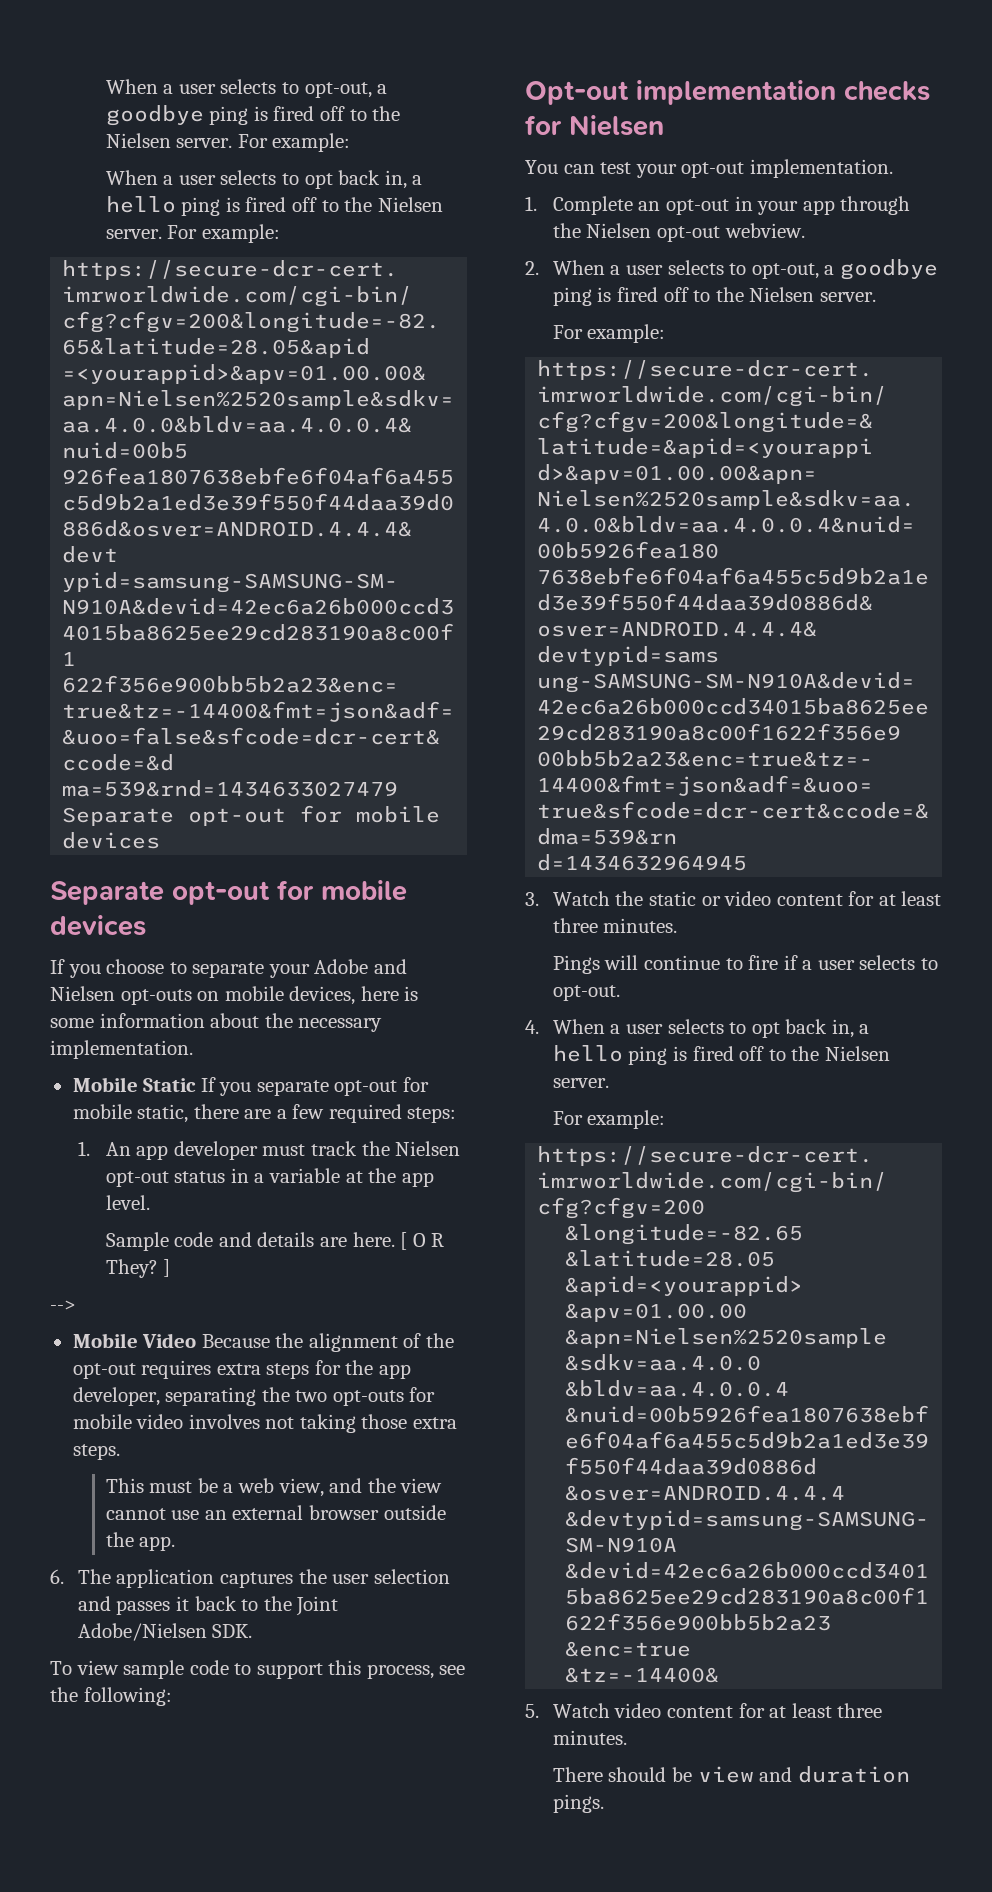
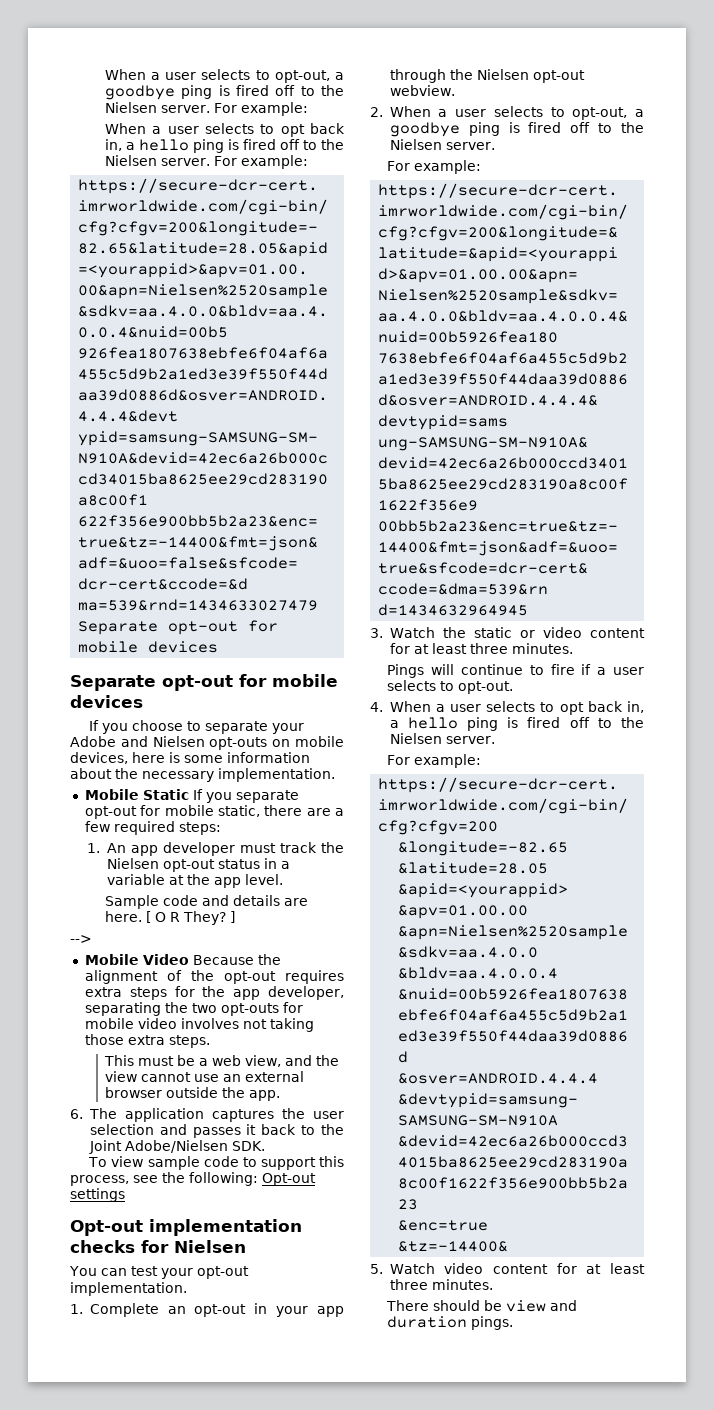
(172, 1696) none -> [262,1173,316,1186] [70,1188,125,1202] Opt-out settings

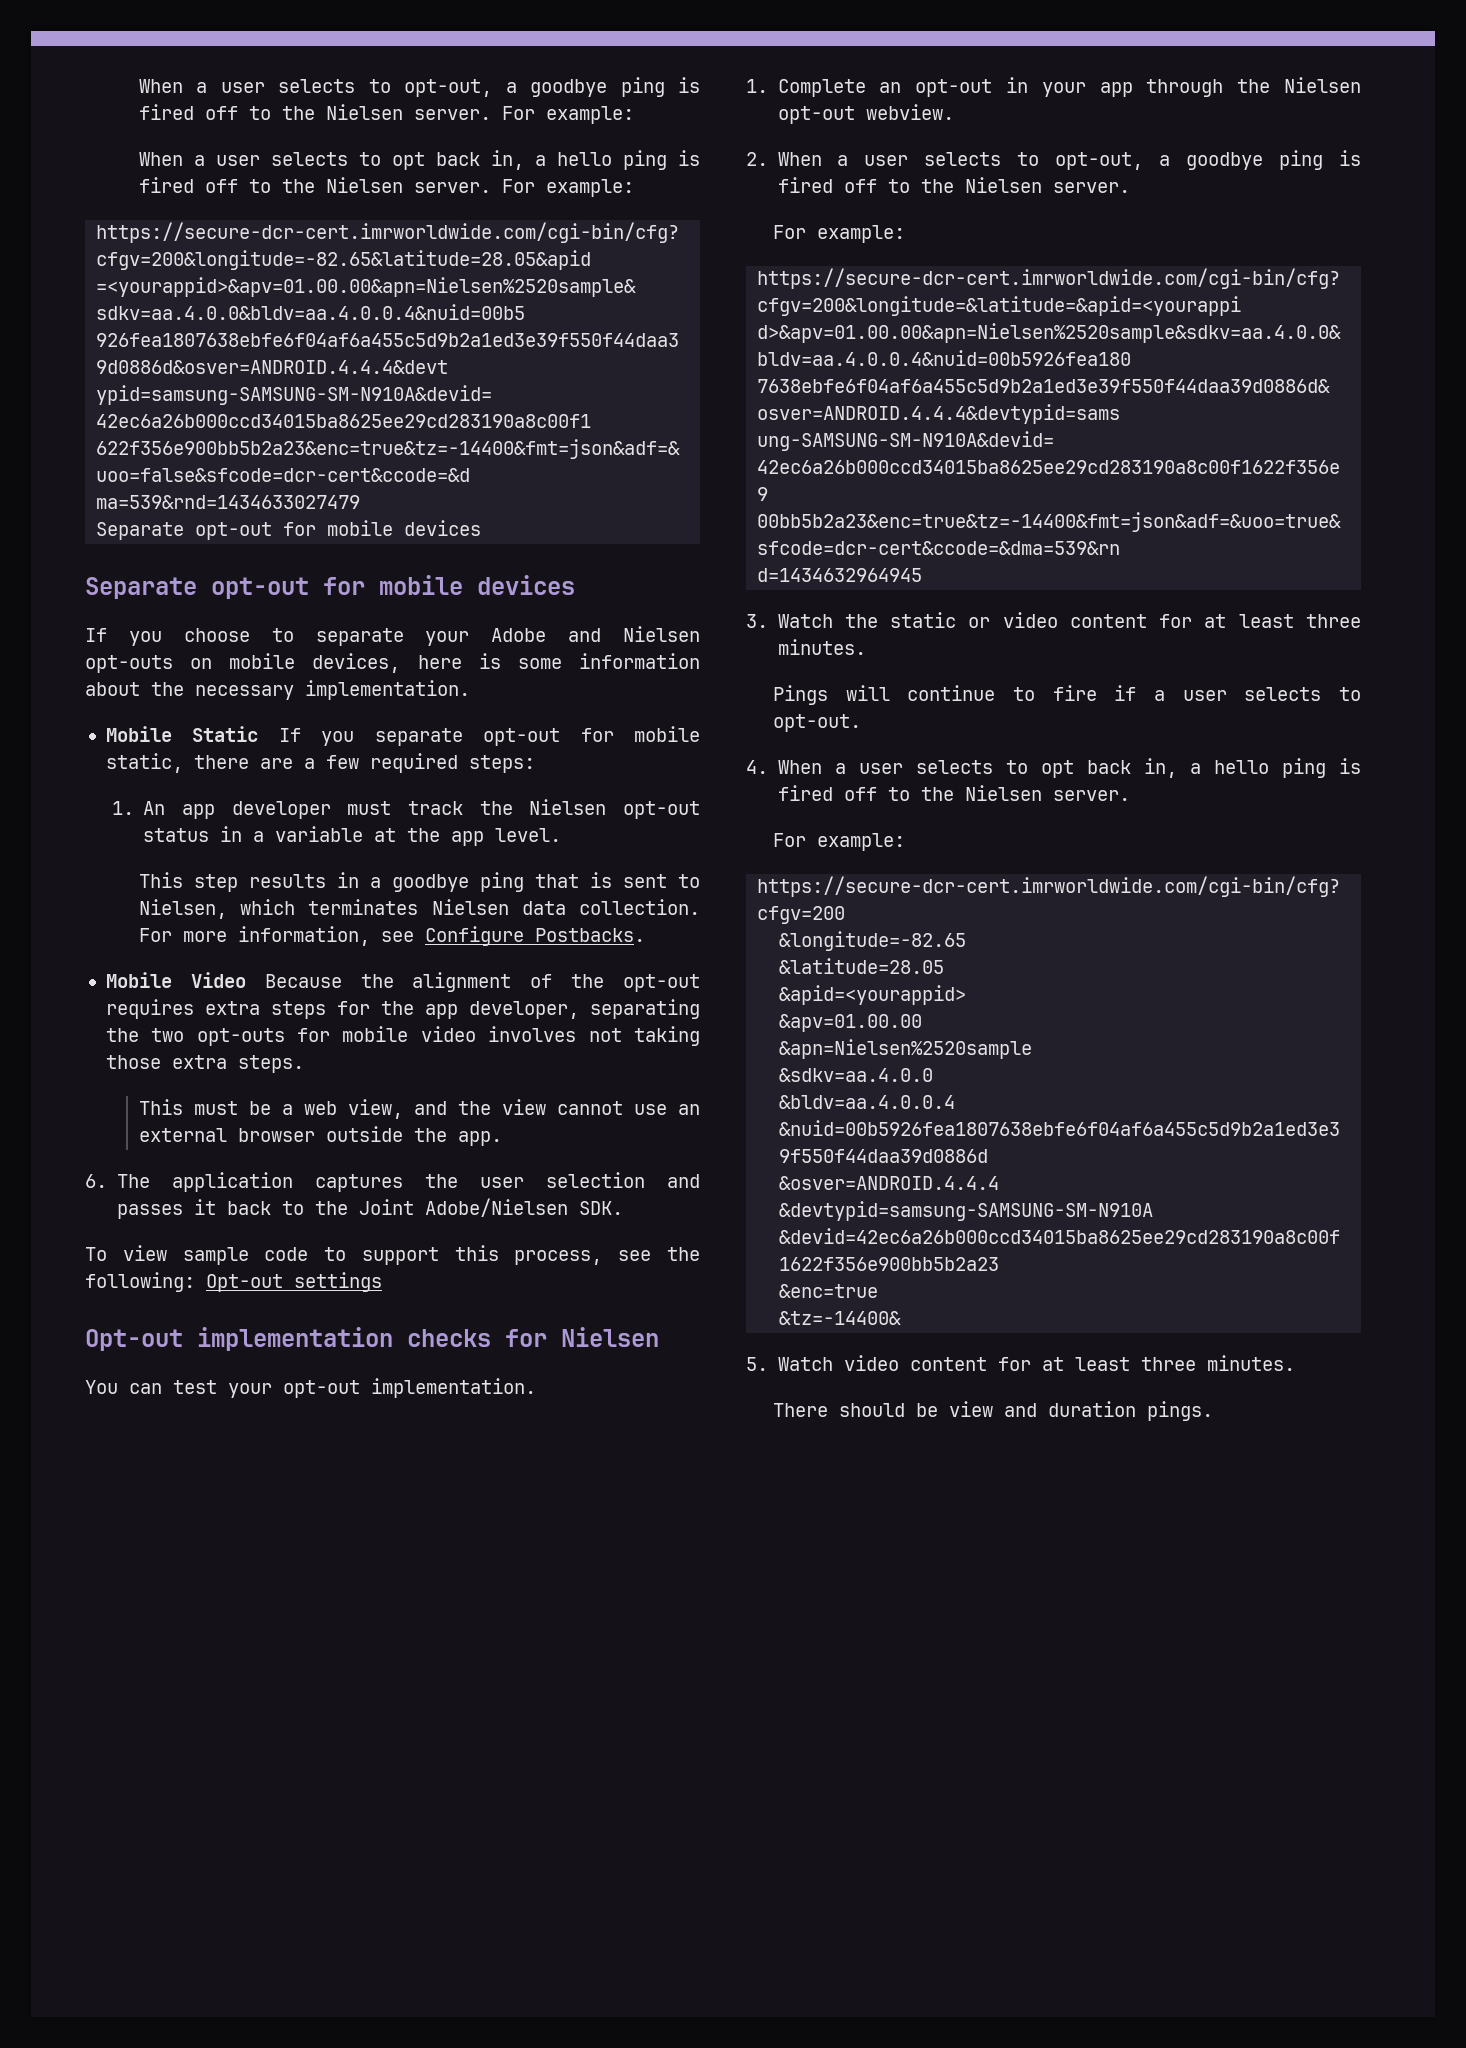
[104,895,308,909] [104,911,235,925] [70,935,92,943] Sample code and details are here. [ O R They? ] // --> -> [138,872,701,892] [138,899,700,919] [138,926,645,946] This step results in a goodbye ping that is sent to Nielsen, which terminates Nielsen data collection. For more information, see Configure Postbacks.

